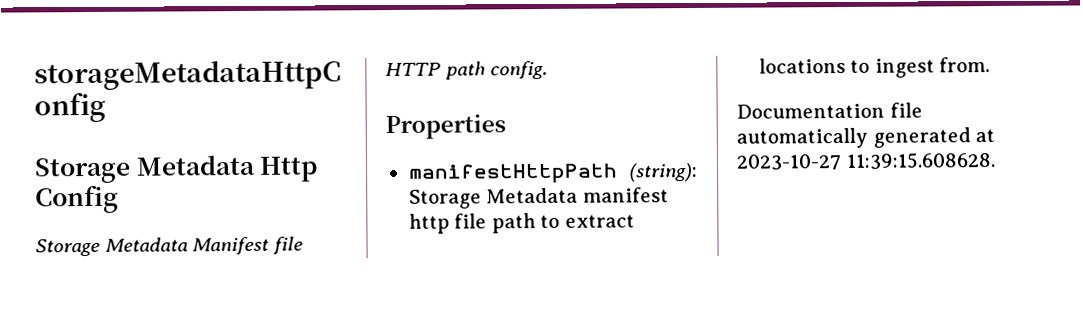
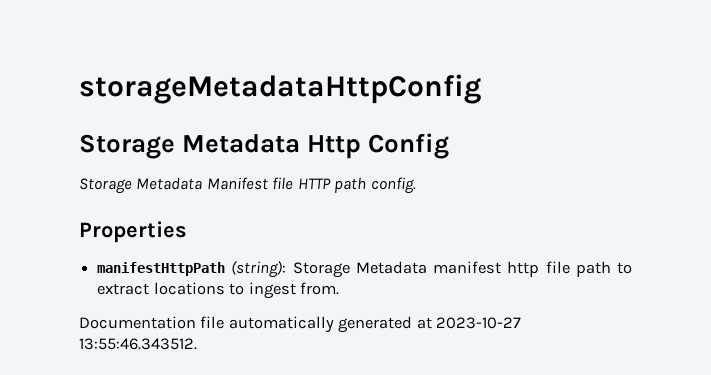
[845,151,996,170] 11:39:15.608628. -> [79,338,197,350] 13:55:46.343512.

